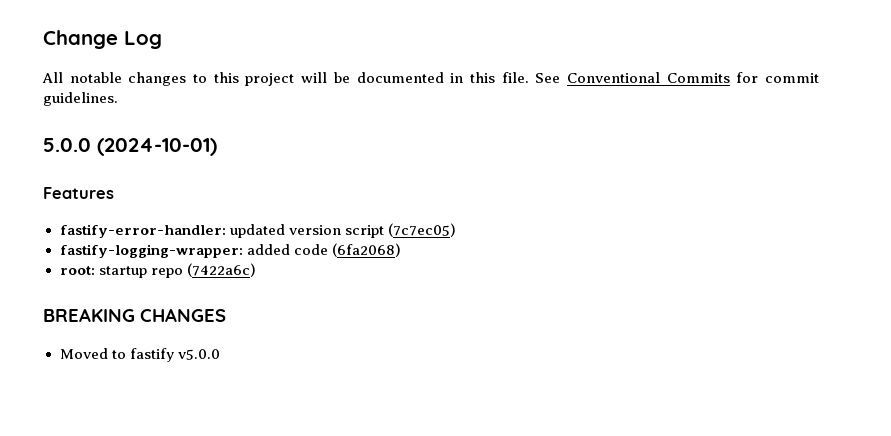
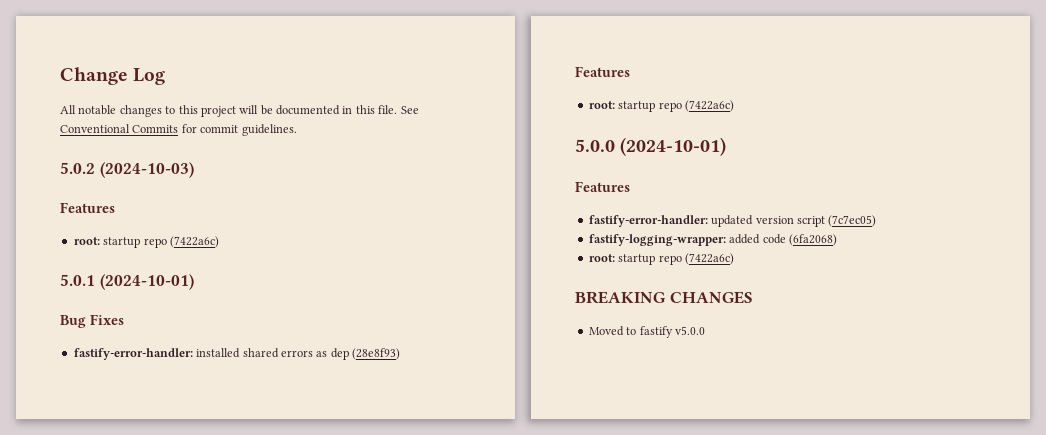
(118, 99) none -> [60,162,194,178] [60,202,115,213] [73,236,219,248] [60,274,194,290] [60,314,124,328] [73,348,400,360] [575,66,630,77] [588,100,734,112] // 5.0.2 (2024-10-03) // Features // root: startup repo (7422a6c) // 5.0.1 (2024-10-01) // Bug Fixes // fastify-error-handler: installed shared errors as dep (28e8f93) // Features // root: startup repo (7422a6c)

